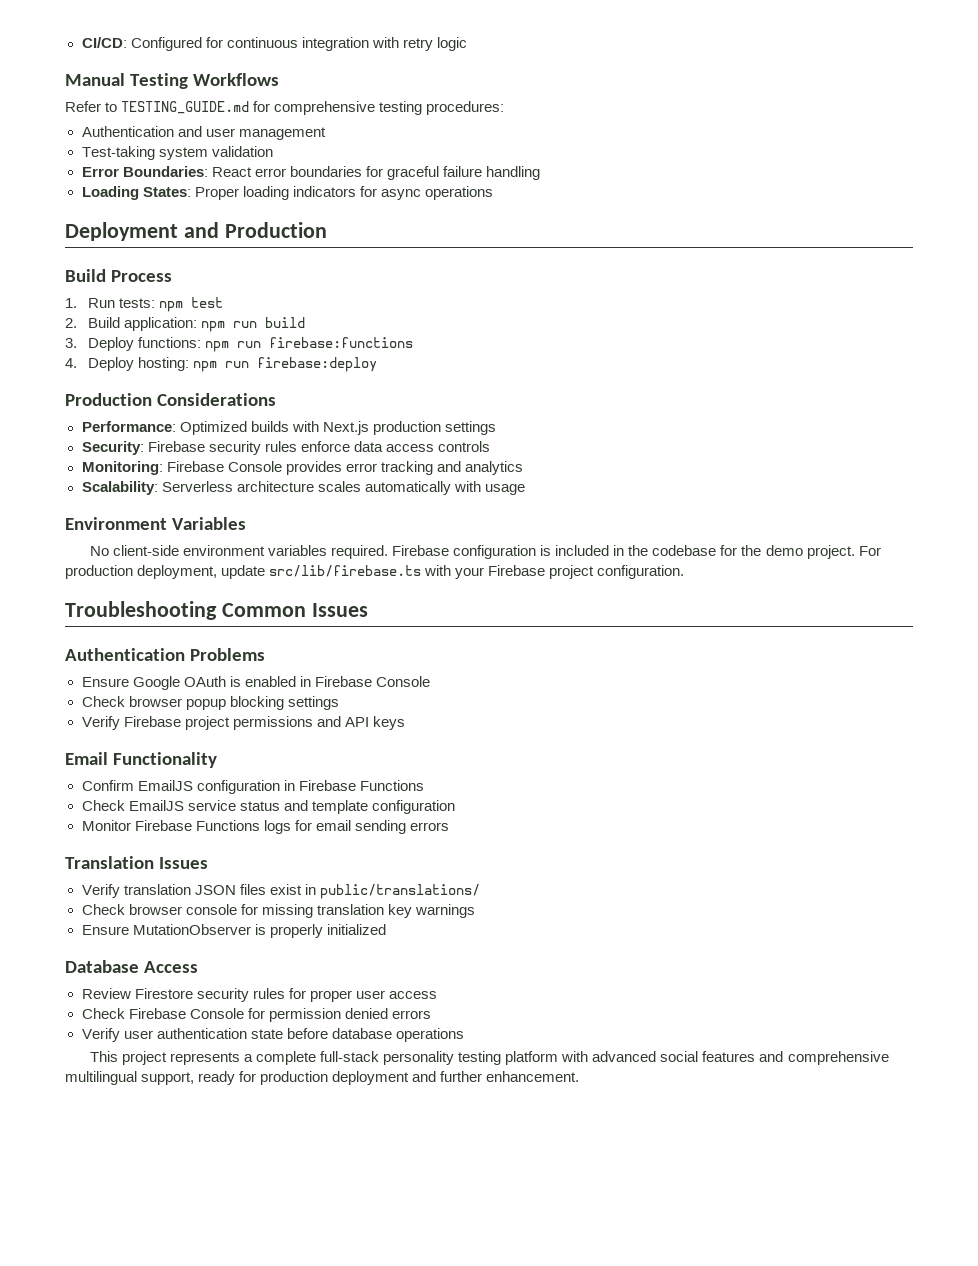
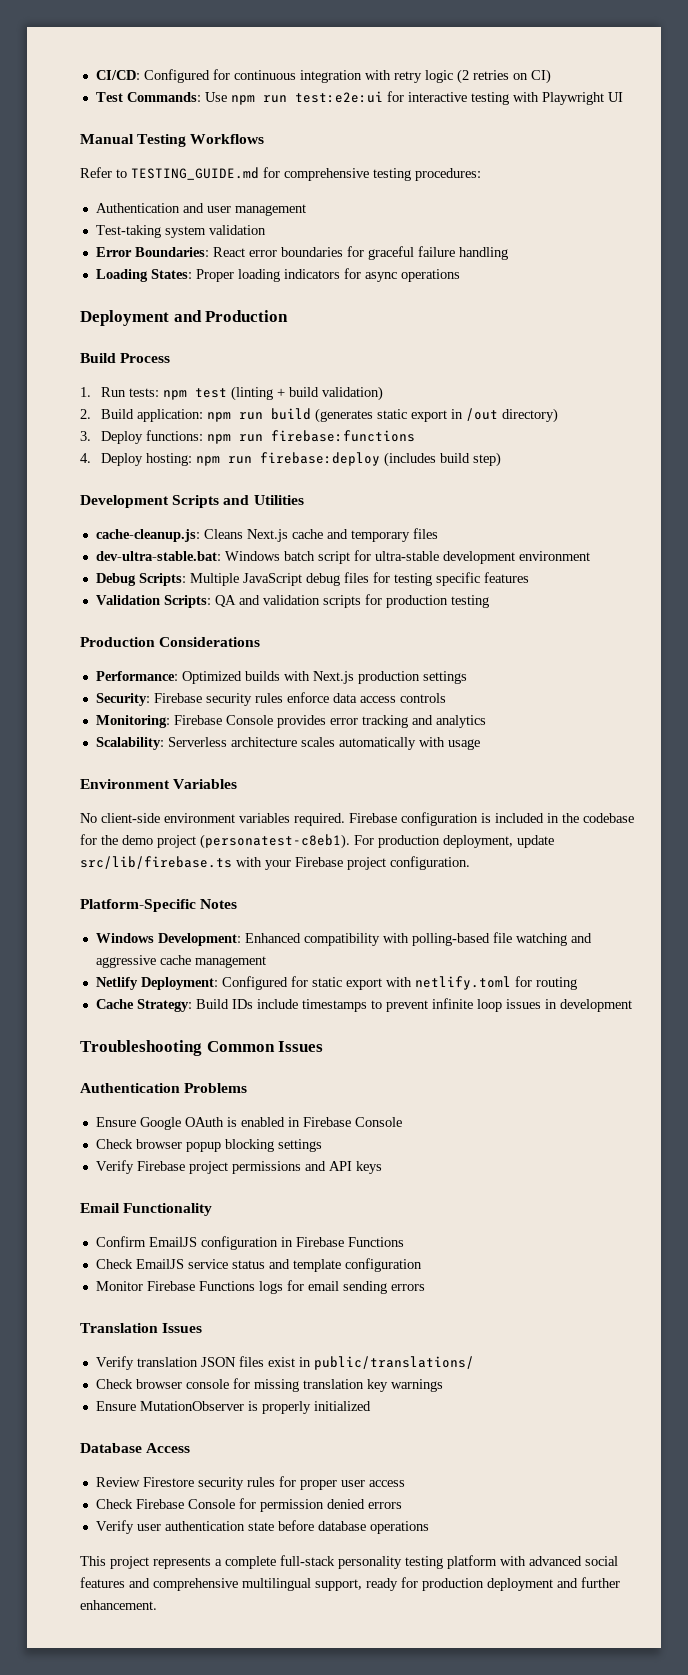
(467, 44) none -> [456,69,551,84] [95,91,623,105] (2 retries on CI) // Test Commands: Use npm run test:e2e:ui for interactive testing with Playwright UI
(224, 302) none -> [230,386,383,401] (linting + build validation)
(306, 322) none -> [314,408,558,423] (generates static export in /out directory)
(378, 364) none -> [383,452,501,467] [80,495,304,508] [95,528,438,542] [95,550,590,564] [95,572,529,586] [95,594,489,608] (includes build step) // Development Scripts and Utilities // cache-cleanup.js: Cleans Next.js cache and temporary files // dev-ultra-stable.bat: Windows batch script for ultra-stable development environment // Debug Scripts: Multiple JavaScript debug files for testing specific features // Validation Scripts: QA and validation scripts for production testing
[806,545,855,559] project. -> [157,834,350,849] project (personatest-c8eb1).
(685, 572) none -> [80,899,238,912] [95,932,592,946] [95,955,266,968] [95,976,577,990] [95,998,632,1012] // Platform-Specific Notes // Windows Development: Enhanced compatibility with polling-based file watching and aggressive cache management // Netlify Deployment: Configured for static export with netlify.toml for routing // Cache Strategy: Build IDs include timestamps to prevent infinite loop issues in development

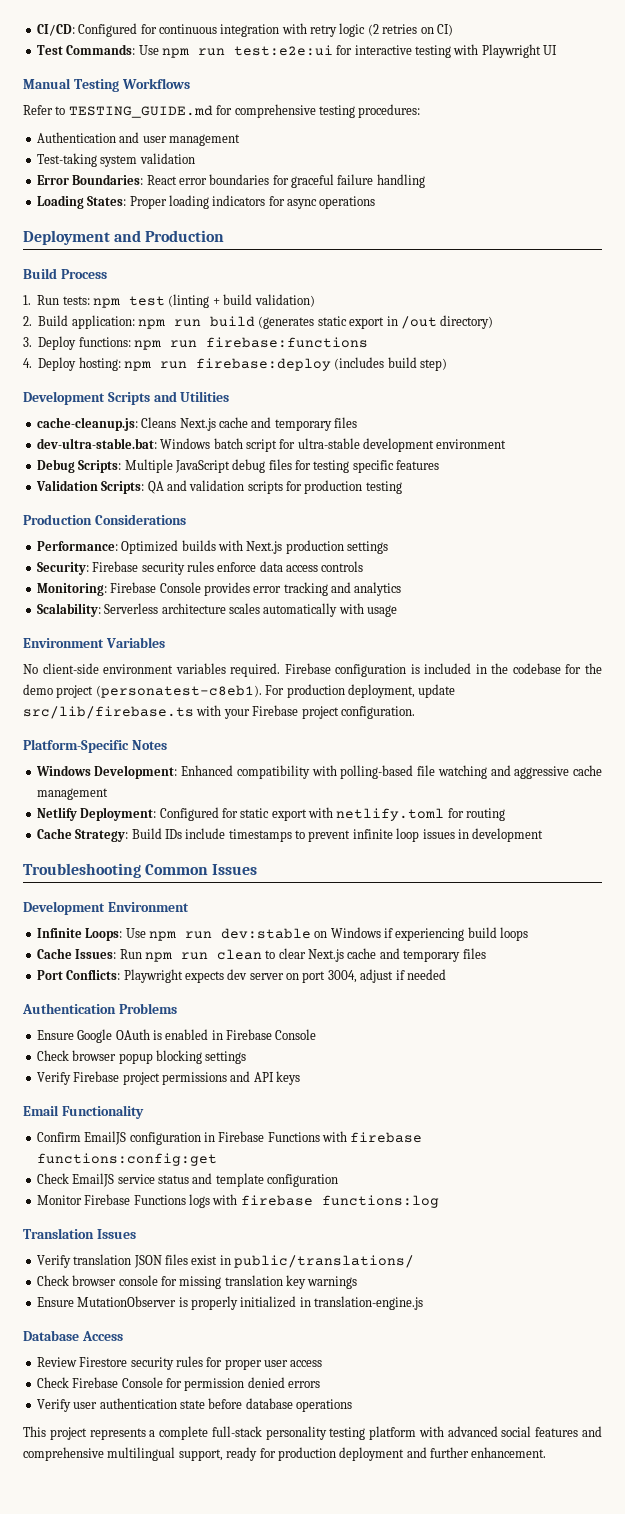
(324, 1046) none -> [23,901,189,915] [36,927,529,941] [36,948,486,962] [36,969,446,983] // Development Environment // Infinite Loops: Use npm run dev:stable on Windows if experiencing build loops // Cache Issues: Run npm run clean to clear Next.js cache and temporary files // Port Conflicts: Playwright expects dev server on port 3004, adjust if needed
(404, 1242) none -> [322,1131,423,1143] [36,1153,217,1166] with firebase functions:config:get
[286,1280,425,1294] for email sending errors -> [212,1194,439,1208] with firebase functions:log
(371, 1406) none -> [299,1296,423,1310] in translation-engine.js

